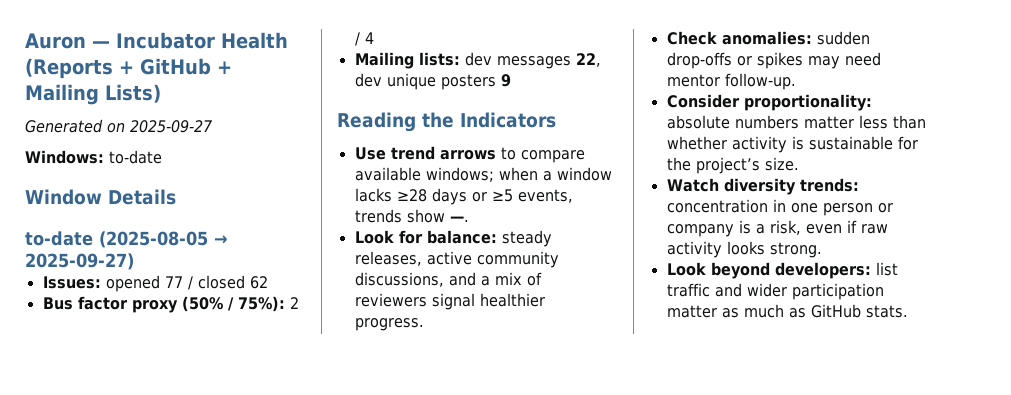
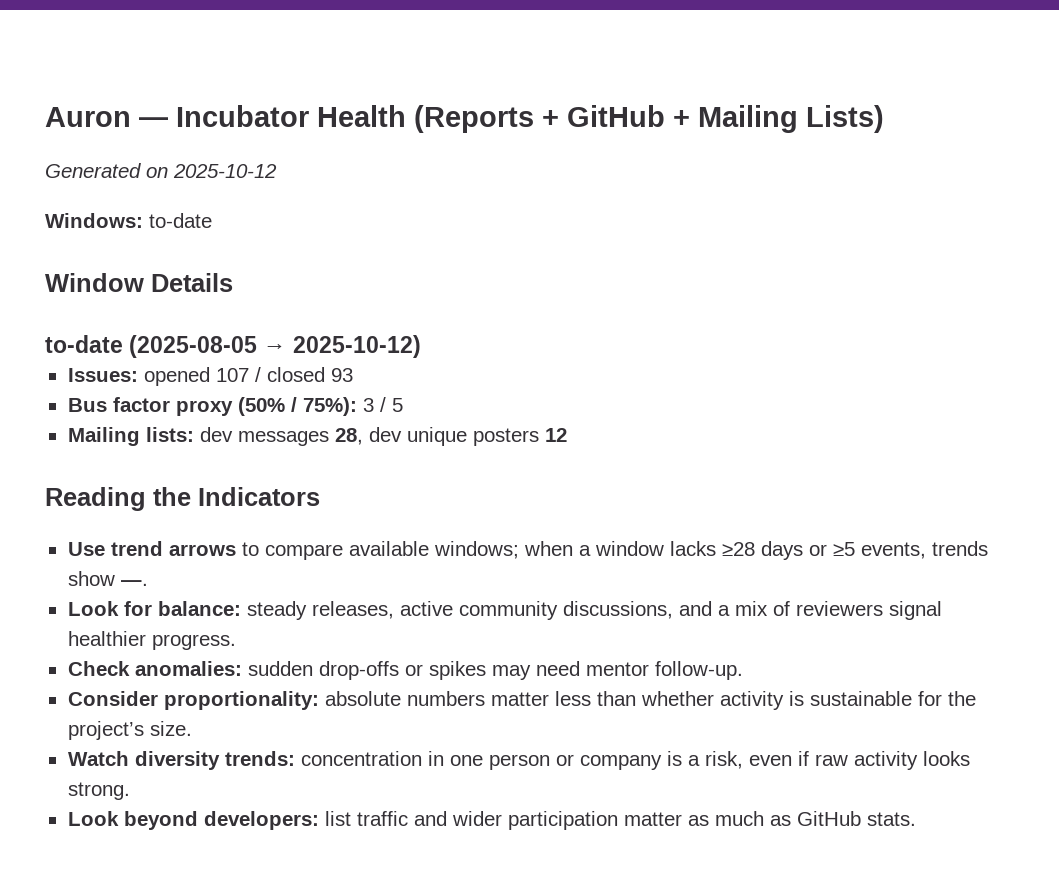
[130,120,213,133] 2025-09-27 -> [173,164,277,178] 2025-10-12
[25,253,134,270] 2025-09-27) -> [292,335,421,358] 2025-10-12)
[164,276,183,288] 77 -> [215,368,249,382] 107
[249,276,268,289] 62 -> [330,368,353,382] 93
[289,297,299,309] [354,32,374,46] 2 / 4 -> [362,397,403,412] 3 / 5
[575,53,601,67] 22, -> [334,428,363,445] 28,
[500,74,511,87] 9 -> [544,428,567,442] 12

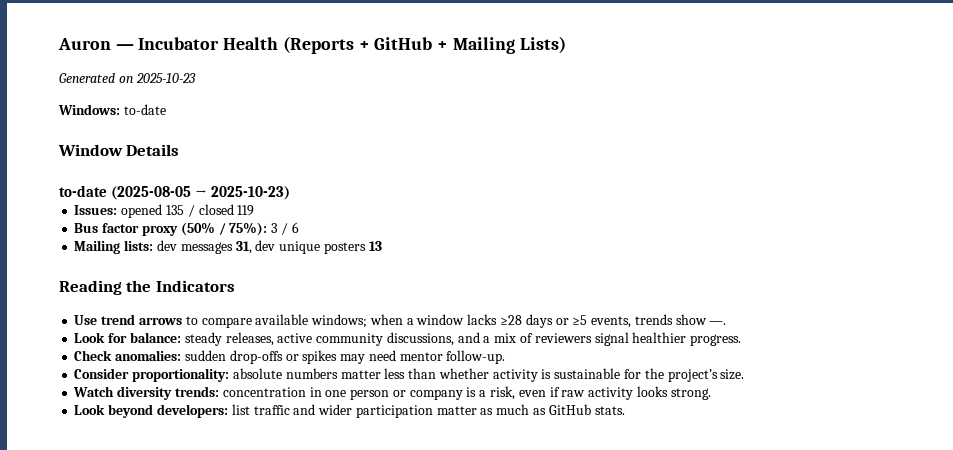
[173,164,277,178] 2025-10-12 -> [135,73,196,83] 2025-10-23
[292,335,421,358] 2025-10-12) -> [211,186,291,200] 2025-10-23)
[215,368,249,382] 107 -> [165,205,184,215] 135
[330,368,353,382] 93 -> [237,205,255,216] 119
[391,398,403,412] 5 -> [291,222,299,233] 6
[334,428,363,445] 28, -> [235,241,252,254] 31,
[544,428,567,442] 12 -> [368,241,382,251] 13

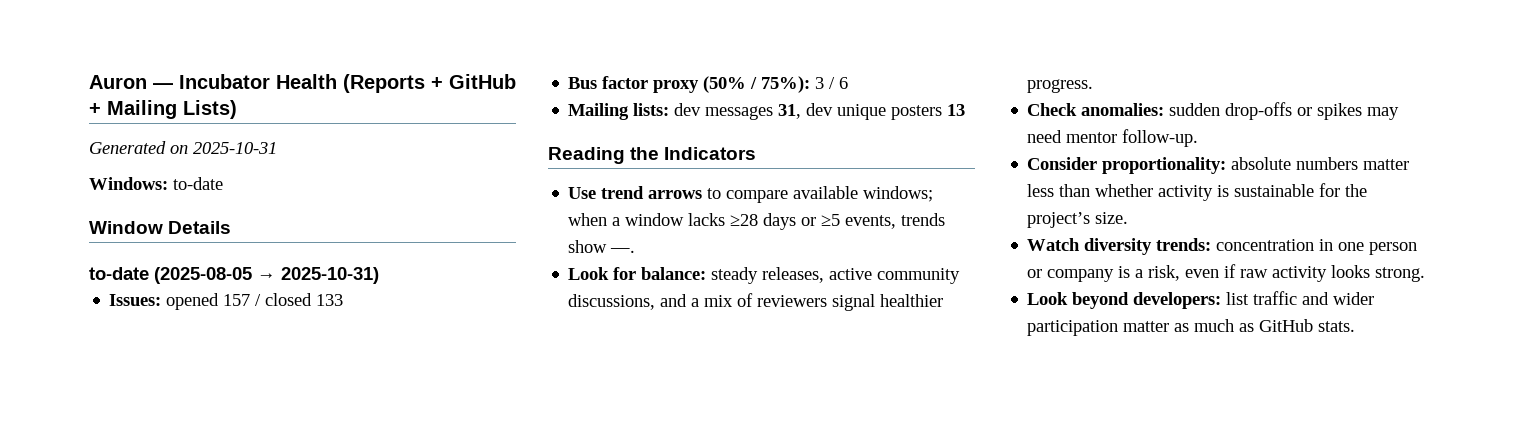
[135,73,196,83] 2025-10-23 -> [193,142,277,154] 2025-10-31
[211,186,291,200] 2025-10-23) -> [281,267,379,284] 2025-10-31)
[165,205,184,215] 135 -> [223,294,251,306] 157
[237,205,255,216] 119 -> [316,294,344,306] 133

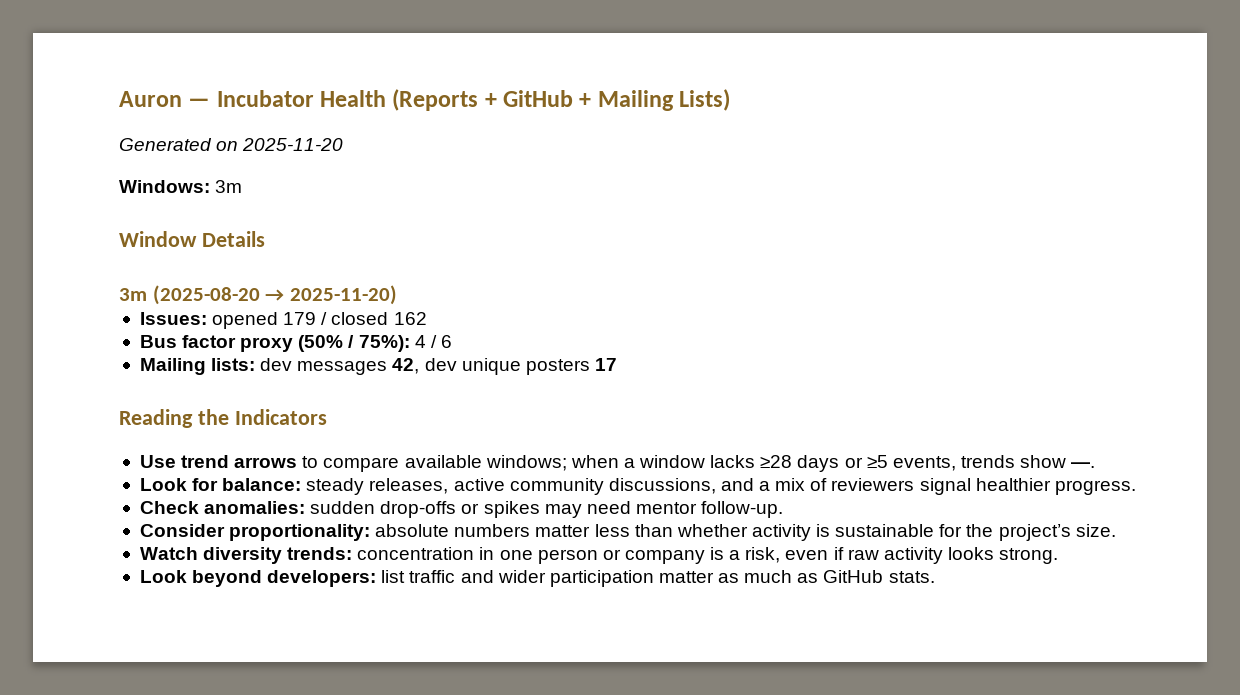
[193,142,277,154] 2025-10-31 -> [242,138,344,151] 2025-11-20
[173,177,223,190] to-date -> [215,180,243,193] 3m
[89,267,379,284] to-date (2025-08-05 → 2025-10-31) -> [119,285,398,305] 3m (2025-08-20 → 2025-11-20)
[223,294,251,306] 157 -> [283,312,317,325] 179
[316,294,344,306] 133 -> [393,312,427,325] 162
[815,77,825,89] 3 -> [414,335,426,348] 4
[778,104,802,119] 31, -> [392,358,420,374] 42,
[947,104,966,116] 13 -> [594,358,617,371] 17

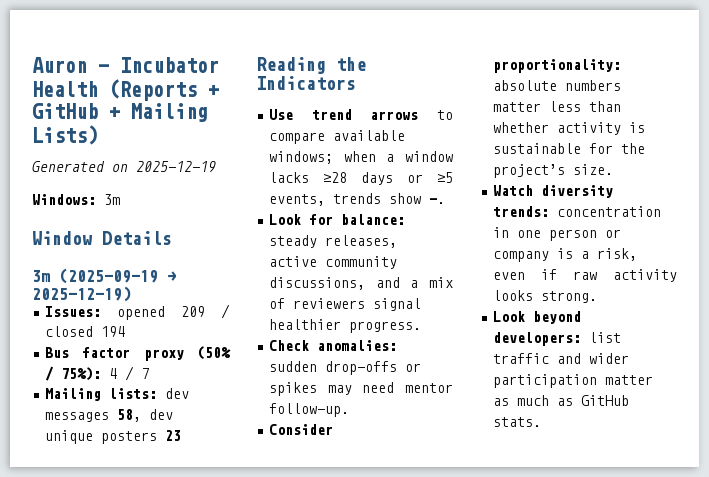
[242,138,344,151] 2025-11-20 -> [136,161,216,173] 2025-12-19
[152,285,398,305] (2025-08-20 → 2025-11-20) -> [59,268,176,284] [32,286,131,302] (2025-09-19 → 2025-12-19)
[283,312,317,325] 179 -> [181,306,206,317] 209
[393,312,427,325] 162 -> [101,326,126,337] 194
[440,335,452,348] 6 -> [141,368,150,379] 7
[392,358,420,374] 42, -> [117,409,142,422] 58,
[594,358,617,371] 17 -> [165,430,182,441] 23

